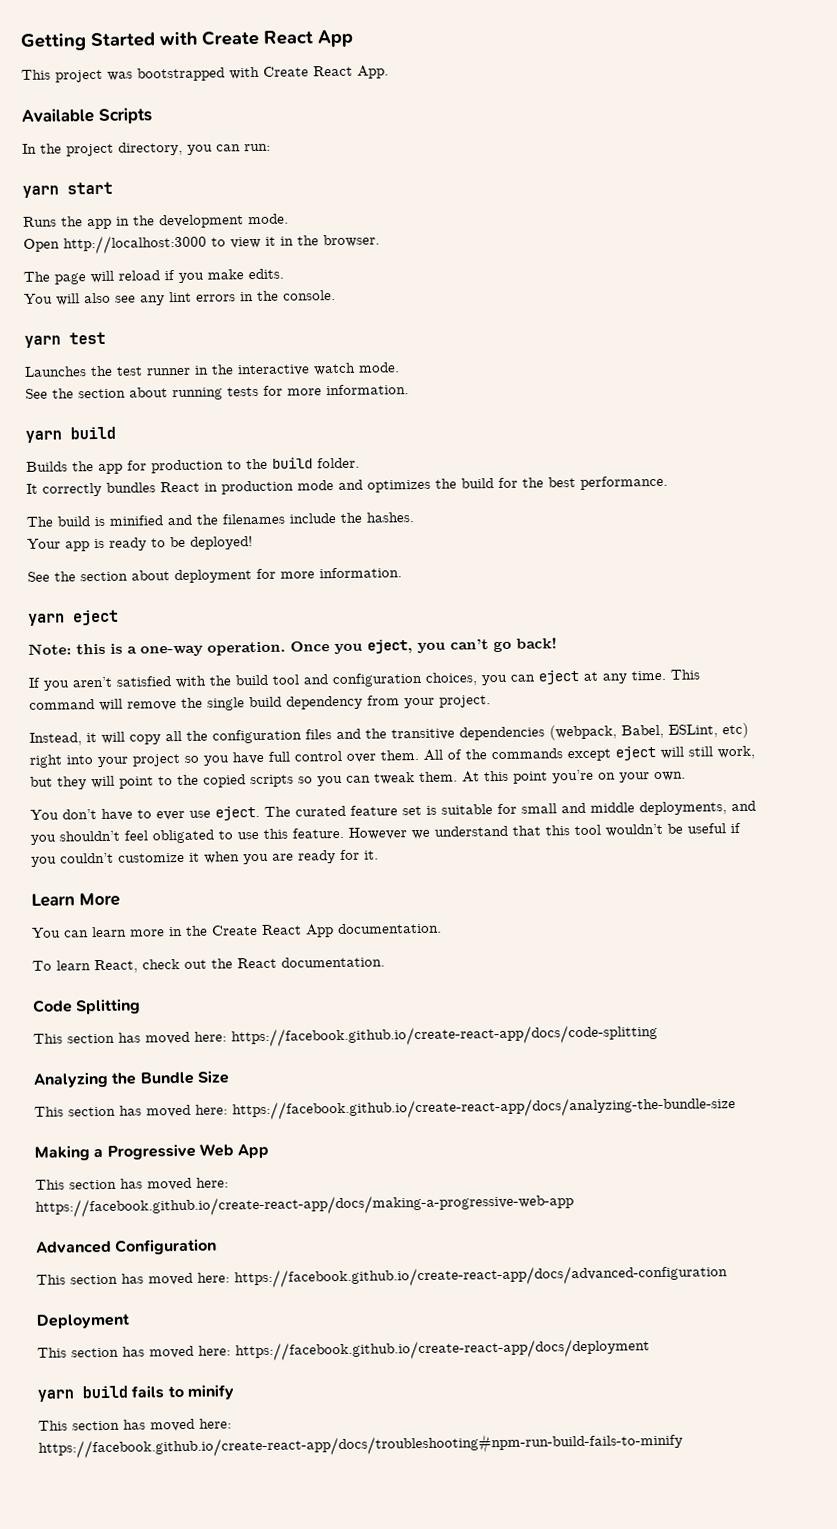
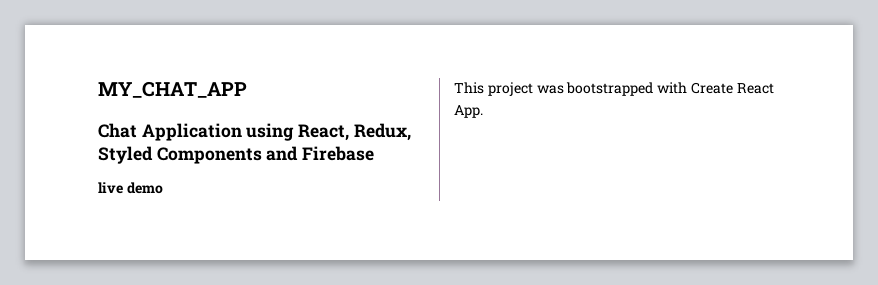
[20,29,353,51] Getting Started with Create React App -> [98,81,247,98] [98,123,411,141] [98,146,375,164] [98,182,163,194] MY_CHAT_APP // Chat Application using React, Redux, Styled Components and Firebase // live demo
[21,107,152,124] [22,141,271,157] [22,181,113,198] [23,213,289,230] [23,234,380,255] [23,268,284,285] [24,290,336,306] [24,331,106,348] [24,362,400,377] [25,384,409,401] [25,426,116,443] [26,457,360,475] [26,475,668,497] [26,512,414,527] [27,536,253,552] [27,567,402,584] [28,609,119,626] [28,637,557,657] [28,669,700,691] [29,695,491,712] [29,722,749,746] [29,745,755,768] [30,769,686,790] [30,800,756,821] [30,822,741,845] [31,849,379,867] [31,892,120,907] [32,922,442,938] [32,956,385,974] [32,998,142,1015] [33,1024,658,1048] [33,1070,229,1088] [34,1096,736,1121] [34,1143,270,1161] [35,1177,229,1191] [35,1193,574,1218] [35,1238,218,1255] [36,1264,728,1289] [36,1313,130,1329] [37,1338,650,1362] [37,1384,234,1402] [38,1418,232,1432] [38,1431,683,1459] // Available Scripts // In the project directory, you can run: // yarn start // Runs the app in the development mode. // Open http://localhost:3000 to view it in the browser. // The page will reload if you make edits. // You will also see any lint errors in the console. // yarn test // Launches the test runner in the interactive watch mode. // See the section about running tests for more information. // yarn build // Builds the app for production to the build folder. // It correctly bundles React in production mode and optimizes the build for the best performance. // The build is minified and the filenames include the hashes. // Your app is ready to be deployed! // See the section about deployment for more information. // yarn eject // Note: this is a one-way operation. Once you eject, you can’t go back! // If you aren’t satisfied with the build tool and configuration choices, you can eject at any time. This command will remove the single build dependency from your project. // Instead, it will copy all the configuration files and the transitive dependencies (webpack, Babel, ESLint, etc) right into your project so you have full control over them. All of the commands except eject will still work, but they will point to the copied scripts so you can tweak them. At this point you’re on your own. // You don’t have to ever use eject. The curated feature set is suitable for small and middle deployments, and you shouldn’t feel obligated to use this feature. However we understand that this tool wouldn’t be useful if you couldn’t customize it when you are ready for it. // Learn More // You can learn more in the Create React App documentation. // To learn React, check out the React documentation. // Code Splitting // This section has moved here: https://facebook.github.io/create-react-app/docs/code-splitting // Analyzing the Bundle Size // This section has moved here: https://facebook.github.io/create-react-app/docs/analyzing-the-bundle-size // Making a Progressive Web App // This section has moved here: https://facebook.github.io/create-react-app/docs/making-a-progressive-web-app // Advanced Configuration // This section has moved here: https://facebook.github.io/create-react-app/docs/advanced-configuration // Deployment // This section has moved here: https://facebook.github.io/create-react-app/docs/deployment // yarn build fails to minify // This section has moved here: https://facebook.github.io/create-react-app/docs/troubleshooting#npm-run-build-fails-to-minify -> (483, 111) none

